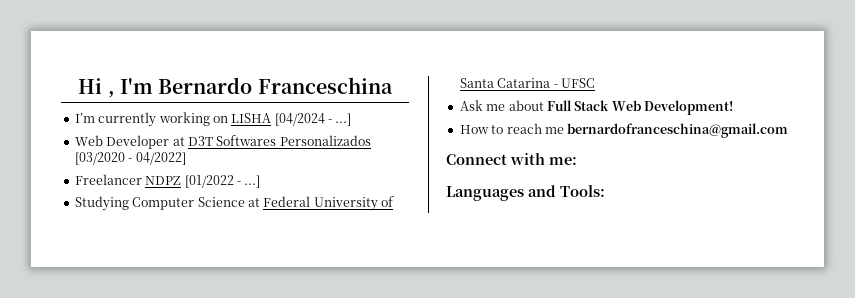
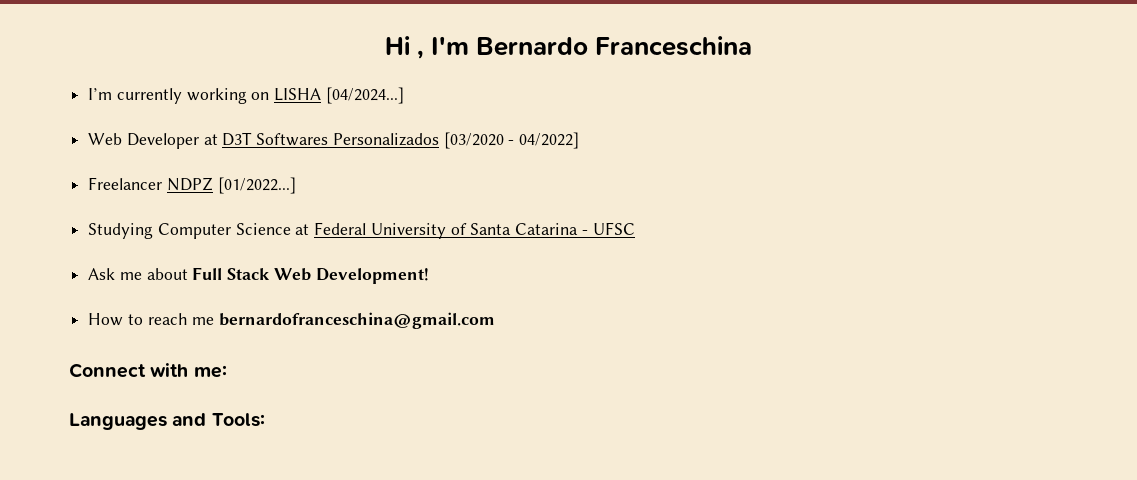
[274,113,352,126] [04/2024 - ...] -> [325,87,404,104] [04/2024...]
[184,175,261,188] [01/2022 - ...] -> [217,177,296,194] [01/2022...]

